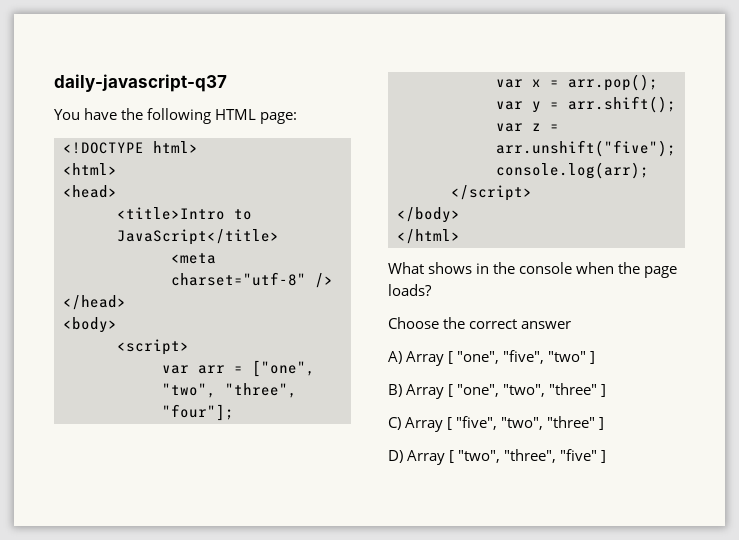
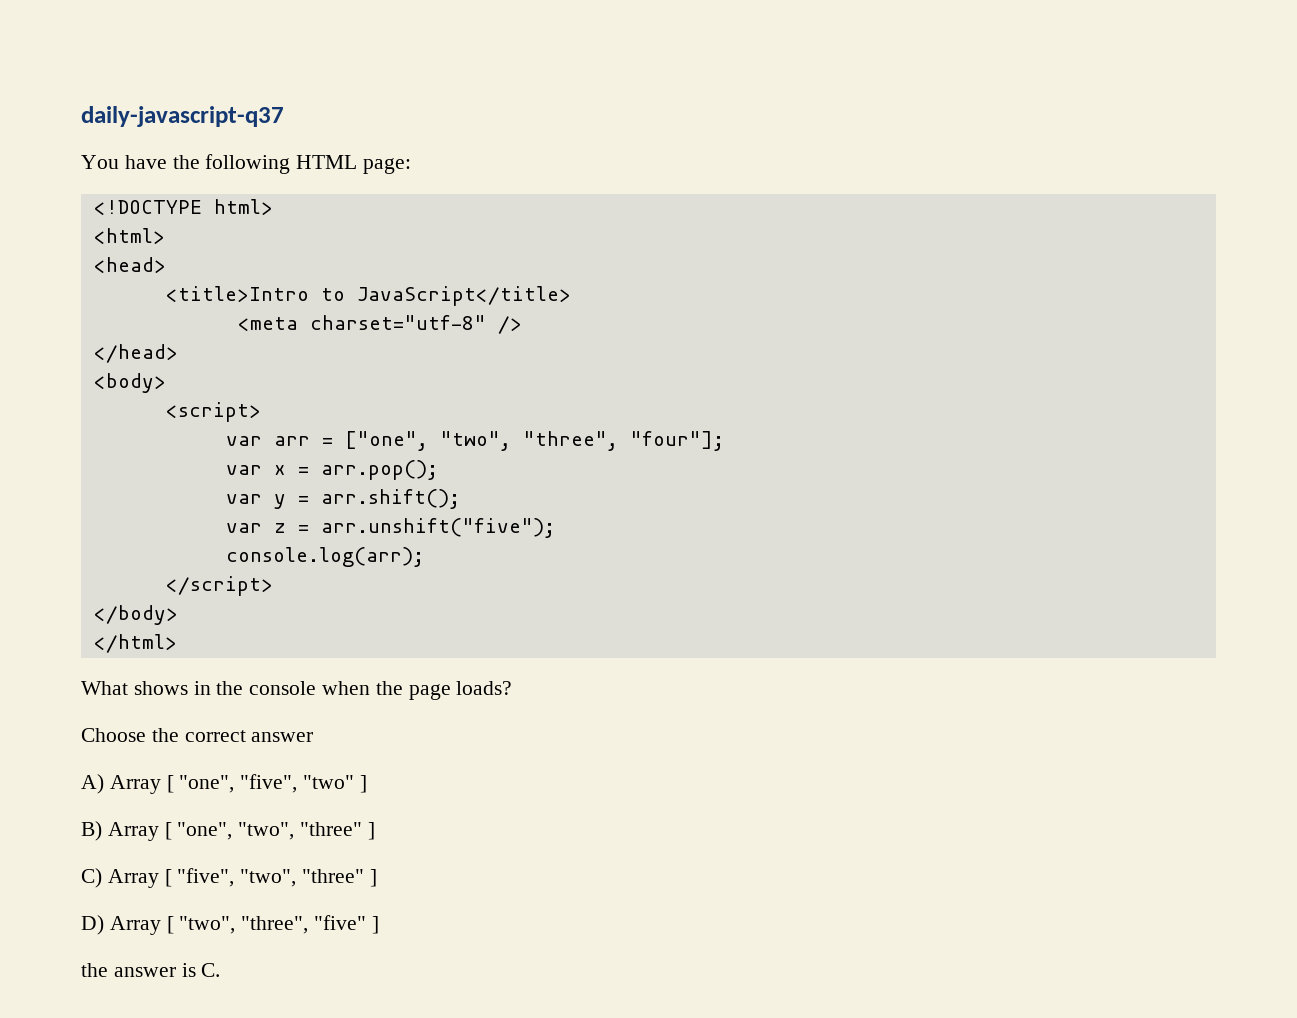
(607, 456) none -> [81,963,221,977] // the answer is C.

